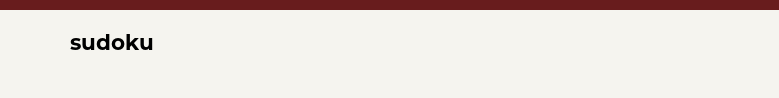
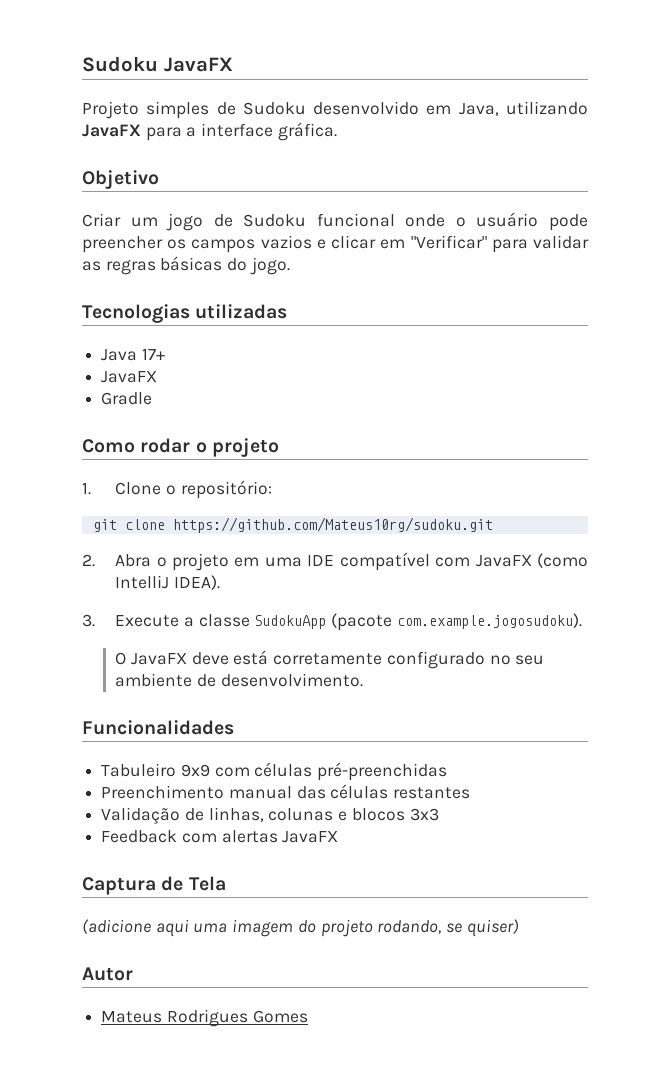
[70,34,154,50] sudoku -> [82,56,233,72] [82,101,588,119] [82,122,337,141] [82,170,159,189] [82,212,588,231] [82,235,589,253] [82,256,290,275] [82,304,288,323] [101,348,165,361] [101,371,158,383] [101,392,153,405] [82,438,279,457] [82,480,272,499] [92,517,493,533] [82,552,588,571] [115,575,220,590] [82,613,582,631] [115,650,545,669] [115,673,363,687] [82,720,234,735] [101,762,448,781] [101,784,471,799] [101,807,439,824] [101,830,339,843] [82,876,226,895] [82,919,519,937] [82,967,133,981] [101,1009,308,1027] Sudoku JavaFX // Projeto simples de Sudoku desenvolvido em Java, utilizando JavaFX para a interface gráfica. // Objetivo // Criar um jogo de Sudoku funcional onde o usuário pode preencher os campos vazios e clicar em "Verificar" para validar as regras básicas do jogo. // Tecnologias utilizadas // Java 17+ // JavaFX // Gradle // Como rodar o projeto // 1. Clone o repositório: // git clone https://github.com/Mateus10rg/sudoku.git // 2. Abra o projeto em uma IDE compatível com JavaFX (como IntelliJ IDEA). // 3. Execute a classe SudokuApp (pacote com.example.jogosudoku). // O JavaFX deve está corretamente configurado no seu ambiente de desenvolvimento. // Funcionalidades // Tabuleiro 9x9 com células pré-preenchidas // Preenchimento manual das células restantes // Validação de linhas, colunas e blocos 3x3 // Feedback com alertas JavaFX // Captura de Tela // (adicione aqui uma imagem do projeto rodando, se quiser) // Autor // Mateus Rodrigues Gomes

